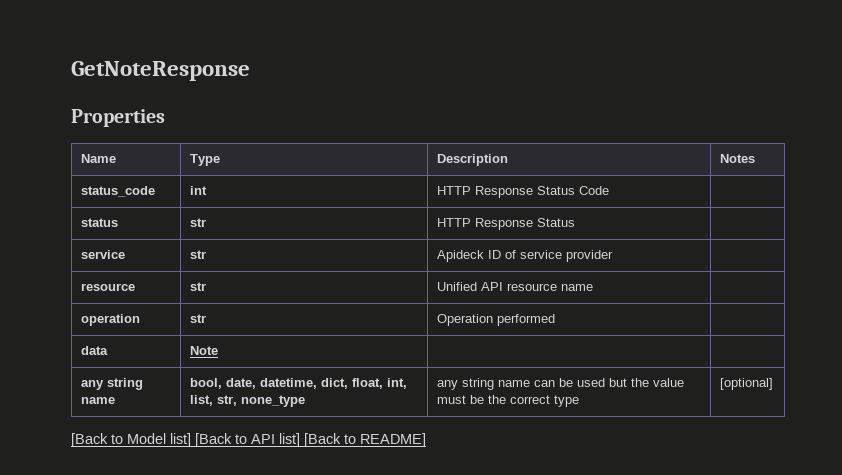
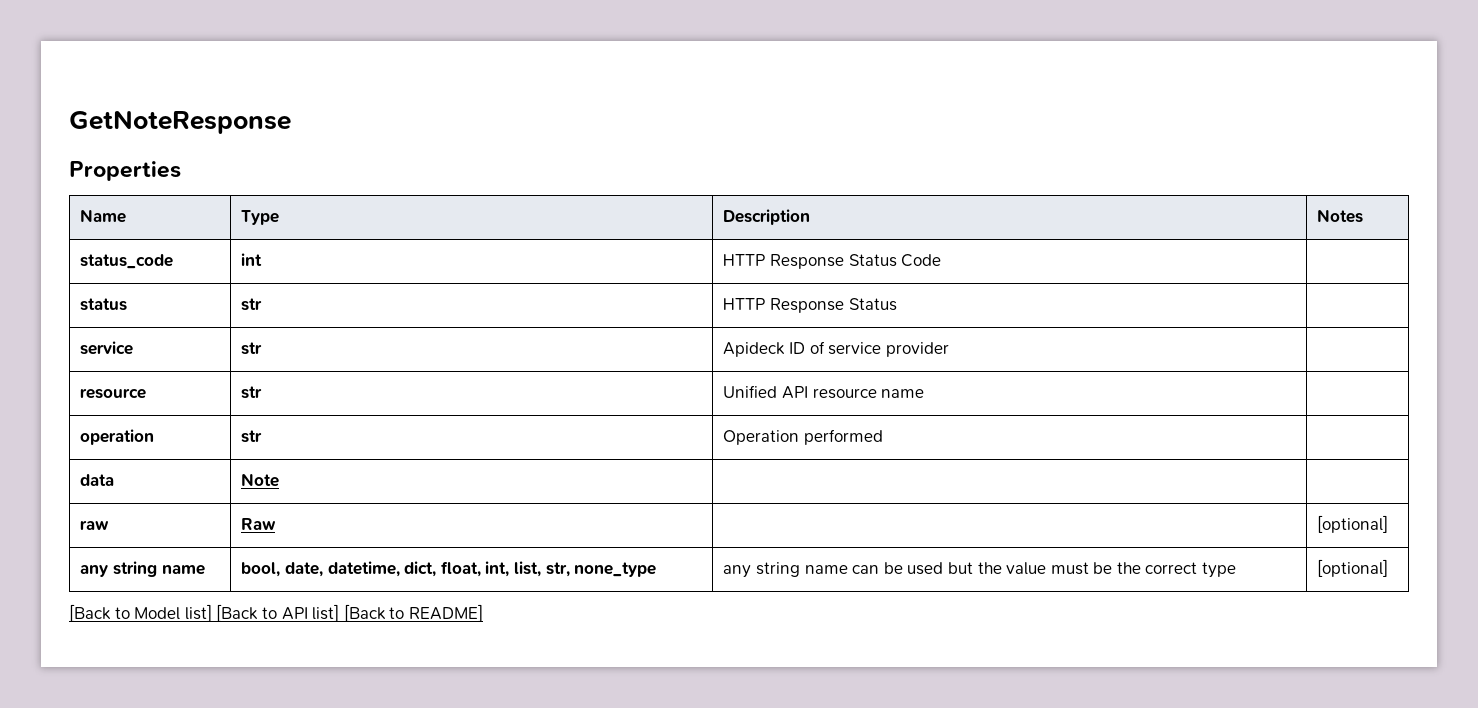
(218, 350) none -> [80,520,110,530] [241,518,277,530] [1317,515,1389,533] // raw | Raw | | [optional]

